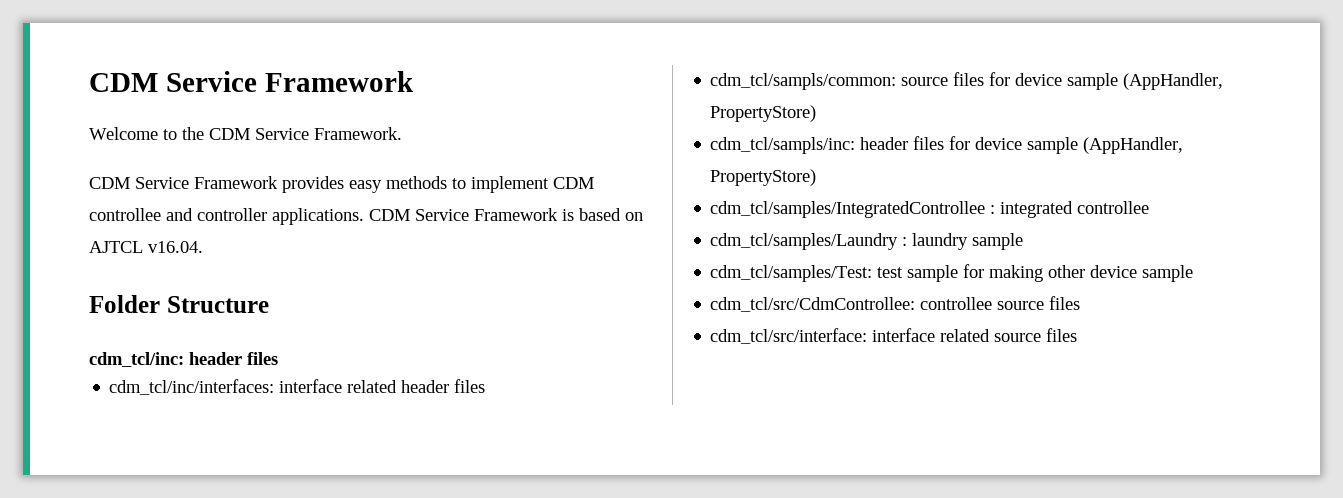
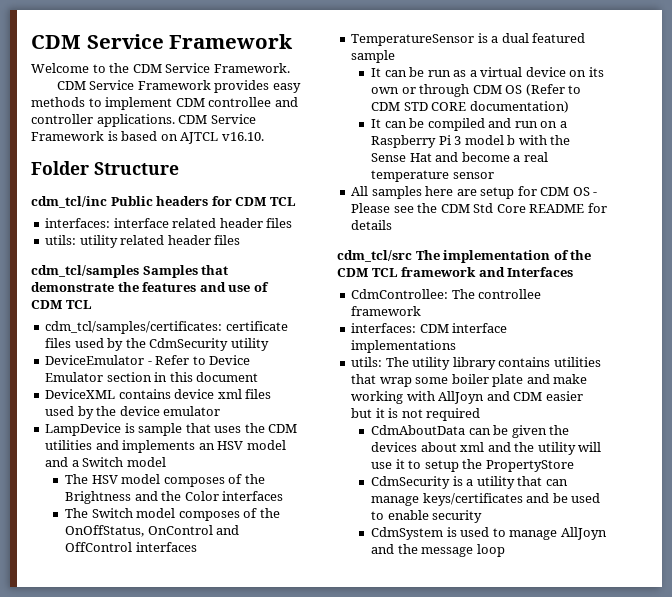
[148,241,203,253] v16.04. -> [221,132,264,141] v16.10.
[89,352,278,367] [109,379,486,395] [710,72,1224,90] [710,105,817,122] [710,136,1184,154] [710,169,817,186] [710,201,1150,218] [710,233,1024,250] [710,264,1194,282] [710,296,1081,312] [710,328,1078,344] cdm_tcl/inc: header files // cdm_tcl/inc/interfaces: interface related header files // cdm_tcl/sampls/common: source files for device sample (AppHandler, PropertyStore) // cdm_tcl/sampls/inc: header files for device sample (AppHandler, PropertyStore) // cdm_tcl/samples/IntegratedControllee : integrated controllee // cdm_tcl/samples/Laundry : laundry sample // cdm_tcl/samples/Test: test sample for making other device sample // cdm_tcl/src/CdmControllee: controllee source files // cdm_tcl/src/interface: interface related source files -> [31,196,296,208] [45,218,293,228] [45,235,241,248] [31,265,229,278] [31,282,269,292] [31,300,92,309] [45,321,288,334] [45,338,269,351] [45,355,251,365] [45,372,259,382] [45,389,272,399] [45,406,221,419] [45,423,298,436] [45,440,286,453] [45,457,166,467] [65,474,265,487] [65,491,284,504] [65,508,280,521] [65,525,240,537] [65,542,197,552] [351,33,586,46] [351,50,396,63] [371,67,604,77] [371,84,582,97] [371,101,569,113] [371,118,567,131] [371,135,571,148] [371,152,548,162] [371,170,494,182] [351,186,598,199] [351,203,607,213] [351,220,393,230] [337,250,592,263] [337,267,574,277] [351,289,542,299] [351,306,422,316] [351,323,508,333] [351,340,457,353] [351,357,601,370] [351,374,588,387] [351,391,583,404] [351,408,481,421] [371,425,570,438] [371,442,602,455] [371,459,574,472] [371,476,568,489] [371,493,601,506] [371,510,483,523] [371,527,607,540] [371,544,505,557] cdm_tcl/inc Public headers for CDM TCL // interfaces: interface related header files // utils: utility related header files // cdm_tcl/samples Samples that demonstrate the features and use of CDM TCL // cdm_tcl/samples/certificates: certificate files used by the CdmSecurity utility // DeviceEmulator - Refer to Device Emulator section in this document // DeviceXML contains device xml files used by the device emulator // LampDevice is sample that uses the CDM utilities and implements an HSV model and a Switch model // The HSV model composes of the Brightness and the Color interfaces // The Switch model composes of the OnOffStatus, OnControl and OffControl interfaces // TemperatureSensor is a dual featured sample // It can be run as a virtual device on its own or through CDM OS (Refer to CDM STD CORE documentation) // It can be compiled and run on a Raspberry Pi 3 model b with the Sense Hat and become a real temperature sensor // All samples here are setup for CDM OS - Please see the CDM Std Core README for details // cdm_tcl/src The implementation of the CDM TCL framework and Interfaces // CdmControllee: The controllee framework // interfaces: CDM interface implementations // utils: The utility library contains utilities that wrap some boiler plate and make working with AllJoyn and CDM easier but it is not required // CdmAboutData can be given the devices about xml and the utility will use it to setup the PropertyStore // CdmSecurity is a utility that can manage keys/certificates and be used to enable security // CdmSystem is used to manage AllJoyn and the message loop

